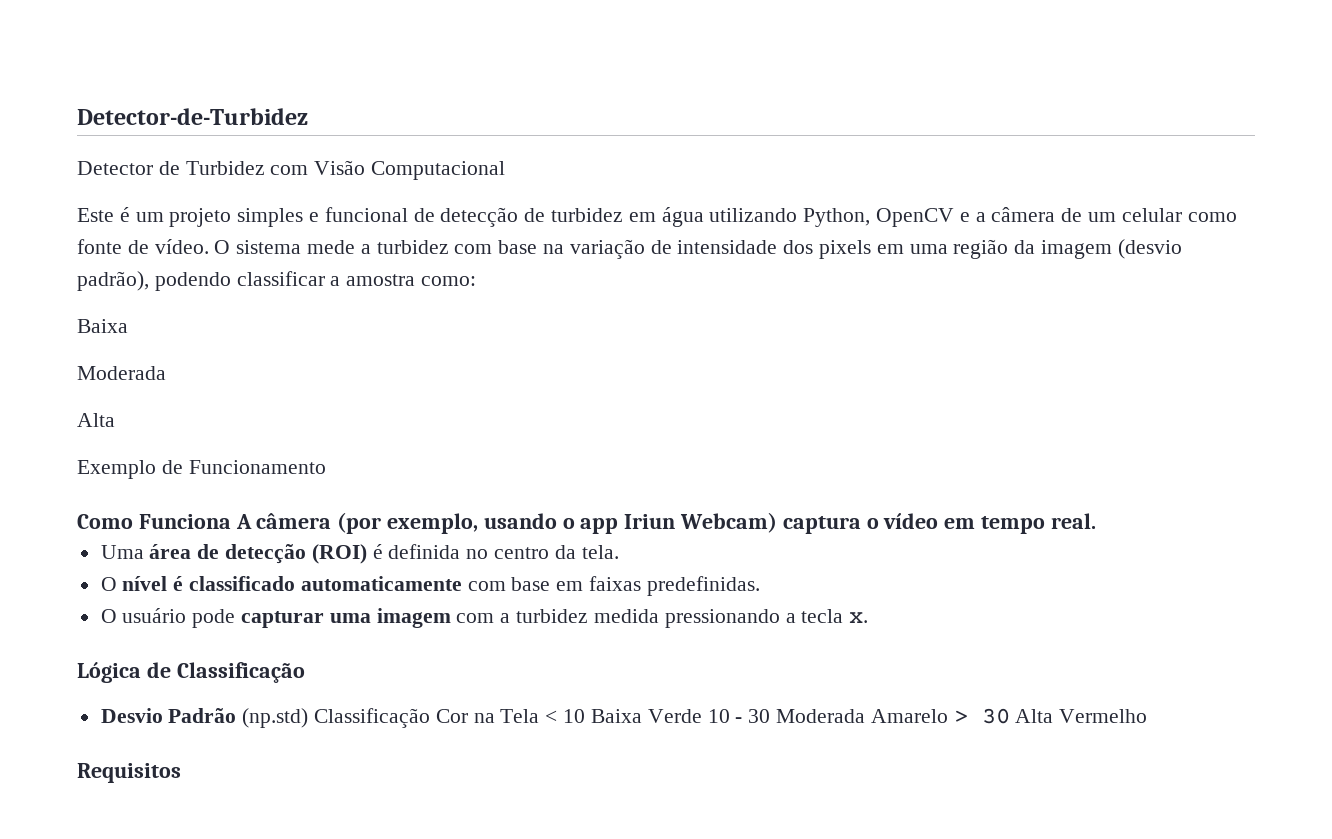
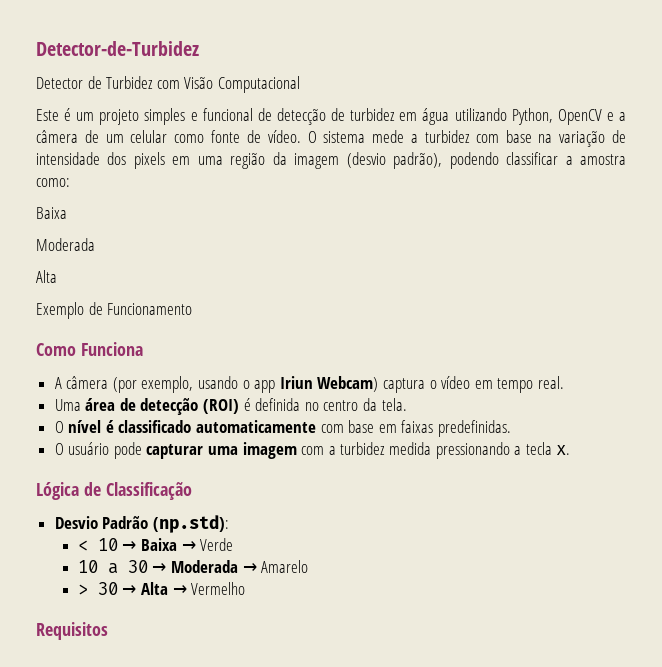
(231, 521) none -> (143, 349) //
[242,708,865,728] (np.std) Classificação Cor na Tela < 10 Baixa Verde 10 - 30 Moderada -> [152,515,229,533] [77,538,234,551] [77,560,257,574] (np.std): // < 10 → Baixa → Verde // 10 a 30 → Moderada →
(948, 716) none -> (309, 566) //
[1015,709,1054,723] Alta -> [122,582,187,595] → Alta →

